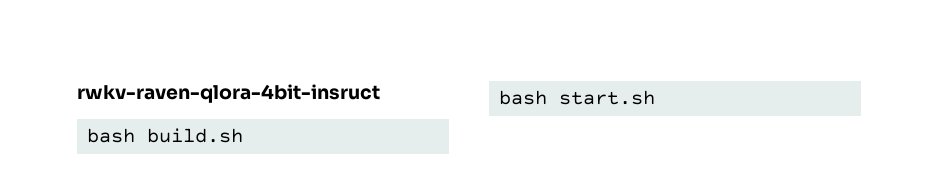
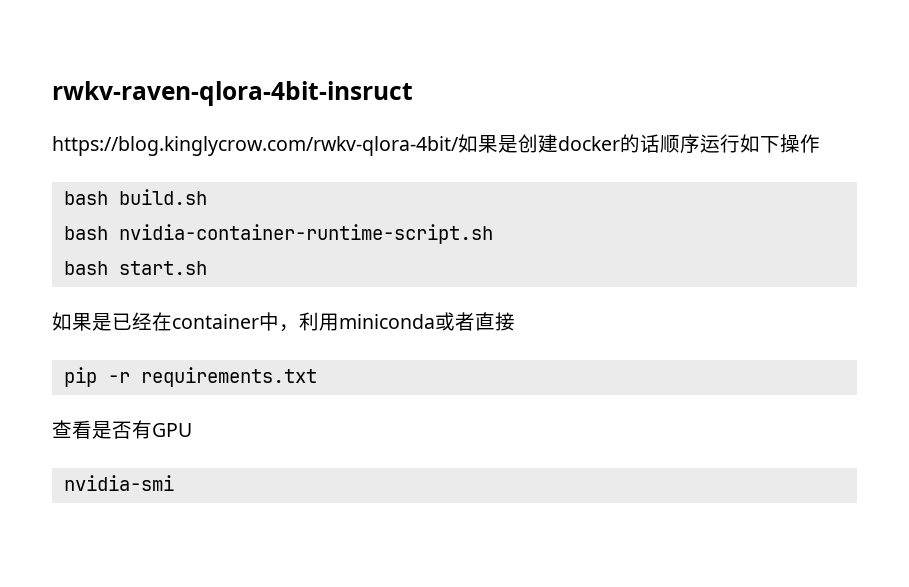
(380, 93) none -> [52,134,820,156] // https://blog.kinglycrow.com/rwkv-qlora-4bit/如果是创建docker的话顺序运行如下操作
(243, 135) none -> [63,224,493,244] // bash nvidia-container-runtime-script.sh
(655, 97) none -> [52,312,515,332] [63,367,317,387] [52,420,192,439] [63,475,174,491] // 如果是已经在container中，利用miniconda或者直接 // pip -r requirements.txt // 查看是否有GPU // nvidia-smi

